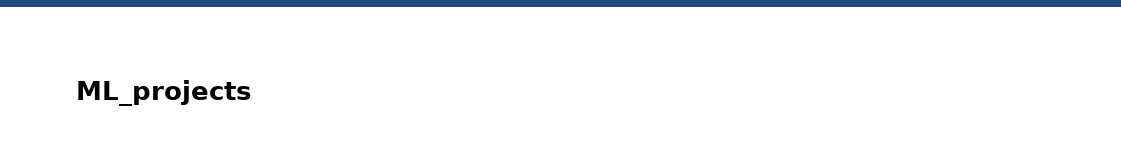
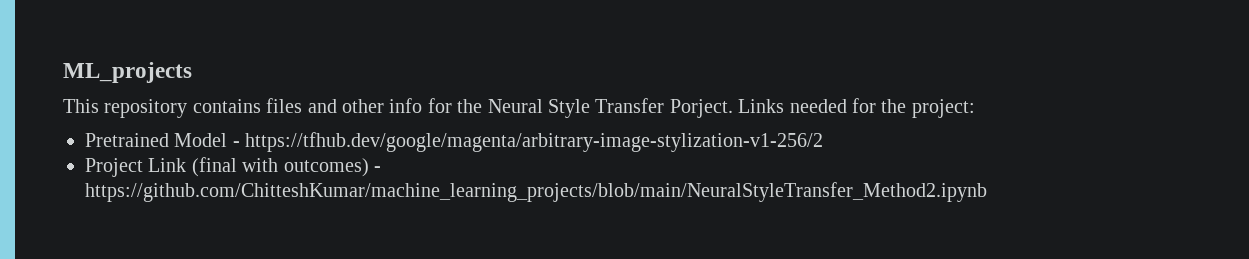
(251, 93) none -> [63,98,975,118] [85,132,824,152] [85,157,381,177] [85,182,987,202] // This repository contains files and other info for the Neural Style Transfer Porject. Links needed for the project: // Pretrained Model - https://tfhub.dev/google/magenta/arbitrary-image-stylization-v1-256/2 // Project Link (final with outcomes) - https://github.com/ChitteshKumar/machine_learning_projects/blob/main/NeuralStyleTransfer_Method2.ipynb

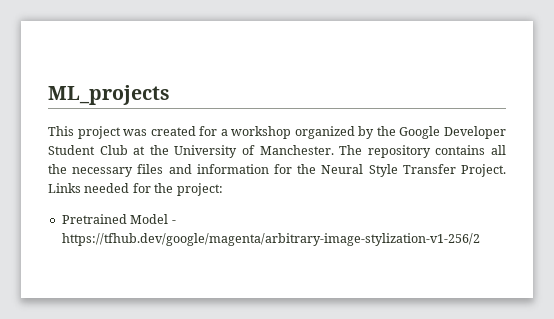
[104,98,423,118] repository contains files and other info -> [77,126,506,139] [48,145,507,158] [48,164,269,177] project was created for a workshop organized by the Google Developer Student Club at the University of Manchester. The repository contains all the necessary files and information
[669,99,733,118] Porject. -> [460,164,506,177] Project.
[85,157,381,177] [85,182,987,202] // Project Link (final with outcomes) - https://github.com/ChitteshKumar/machine_learning_projects/blob/main/NeuralStyleTransfer_Method2.ipynb -> (480, 239) none

